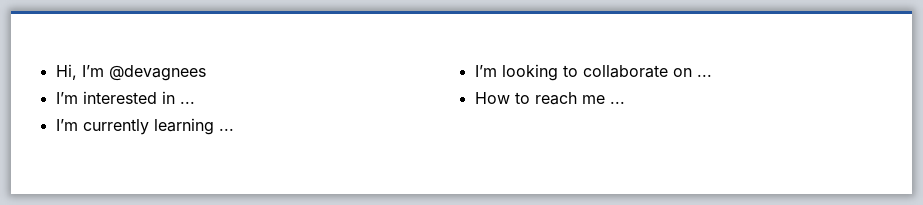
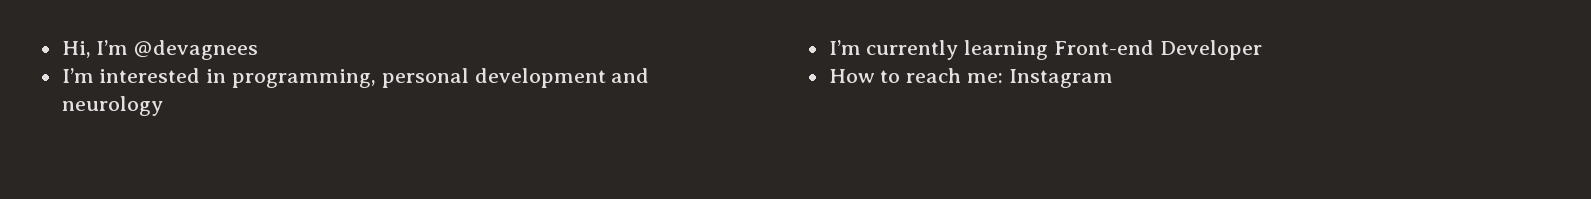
[179,101,195,104] [55,118,234,135] [474,64,712,81] ... // I’m currently learning ... // I’m looking to collaborate on ... -> [232,68,650,88] [61,96,163,116] [828,40,1262,60] programming, personal development and neurology // I’m currently learning Front-end Developer
[581,95,625,104] me ... -> [967,69,1113,88] me: Instagram

